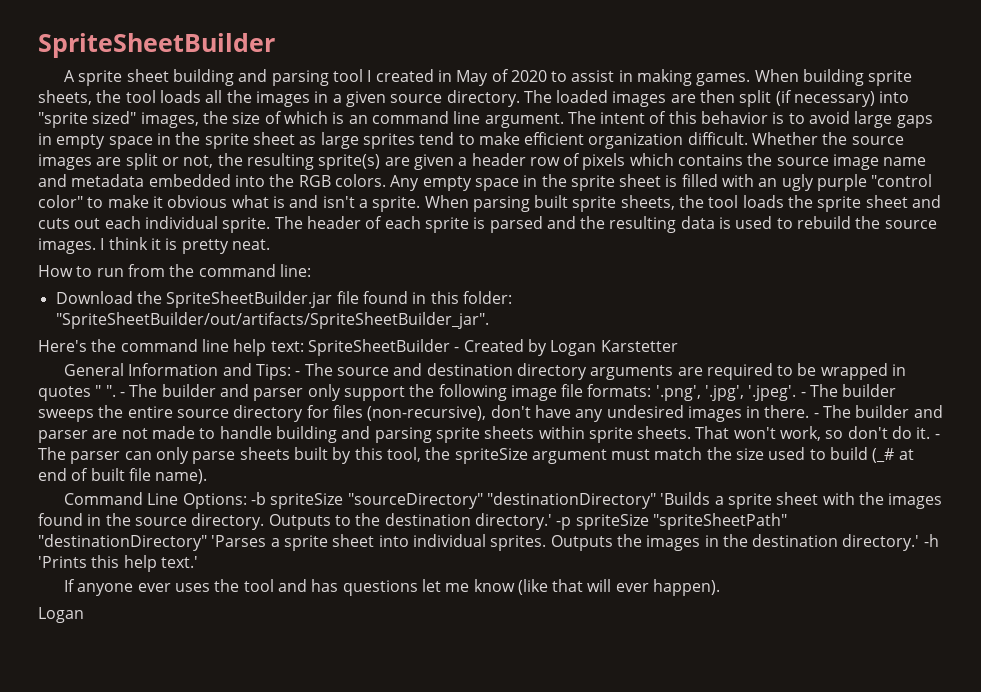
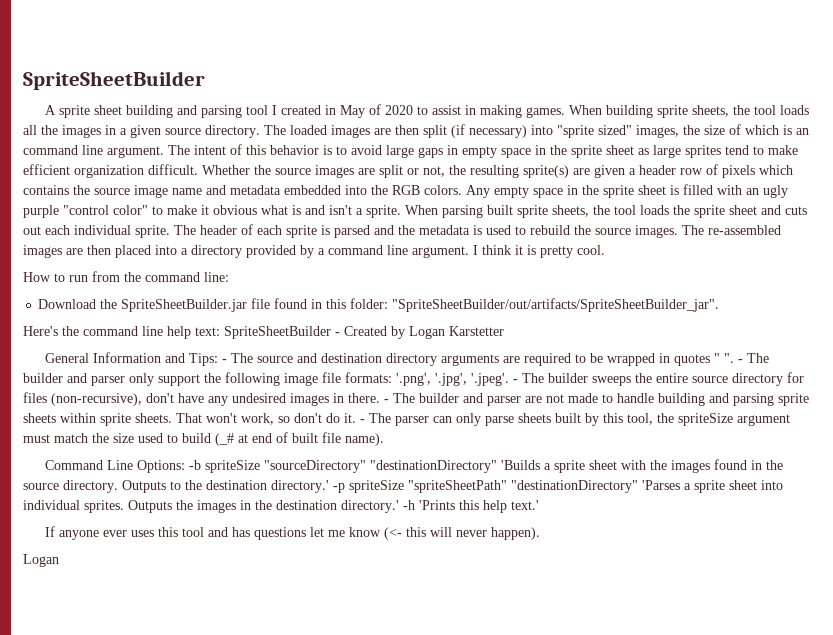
[609,216,715,233] resulting data -> [419,225,470,235] metadata
(96, 246) none -> [682,225,781,235] [23,245,469,258] The re-assembled images are then placed into a directory provided by a command line argument.
[231,239,270,250] neat. -> [577,245,605,255] cool.
[214,579,240,592] the -> [157,527,178,537] this
[517,579,649,595] (like that will ever -> [383,527,487,540] (<- this will never

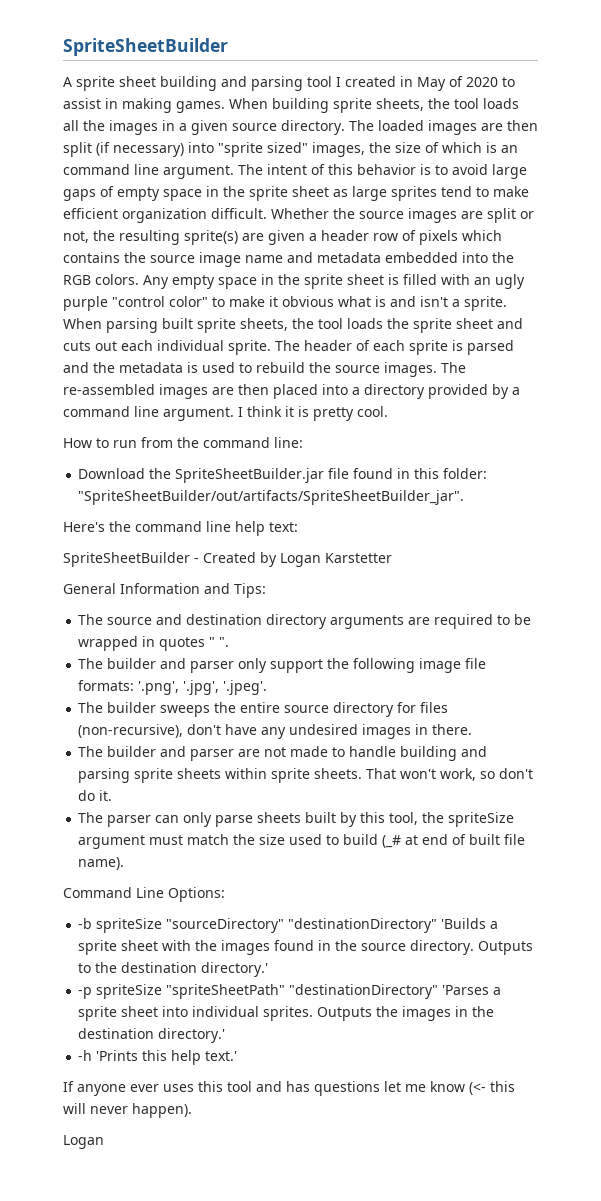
[447,145,458,155] in -> [100,186,114,197] of
(220, 331) none -> (298, 527) //
[221,359,227,363] - -> (266, 590) //
[737,359,743,363] - -> (230, 642) //
[513,379,518,383] - -> (268, 687) //
[384,399,389,403] - -> (473, 729) //
[360,419,365,423] - -> (113, 795) //
(185, 466) none -> (225, 894) //
(329, 486) none -> (269, 969) //
(399, 506) none -> (226, 1035) //

